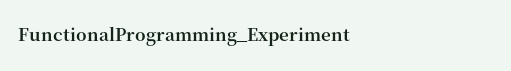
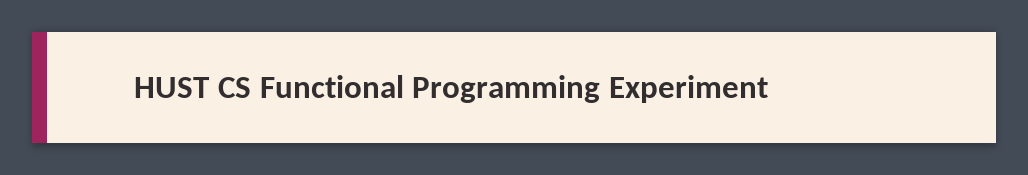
[18,26,350,46] FunctionalProgramming_Experiment -> [134,75,769,103] HUST CS Functional Programming Experiment

